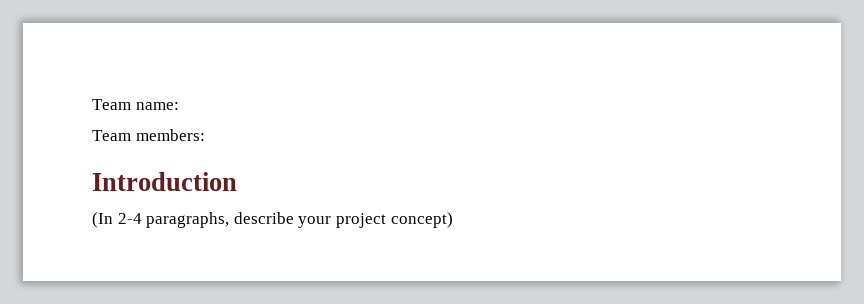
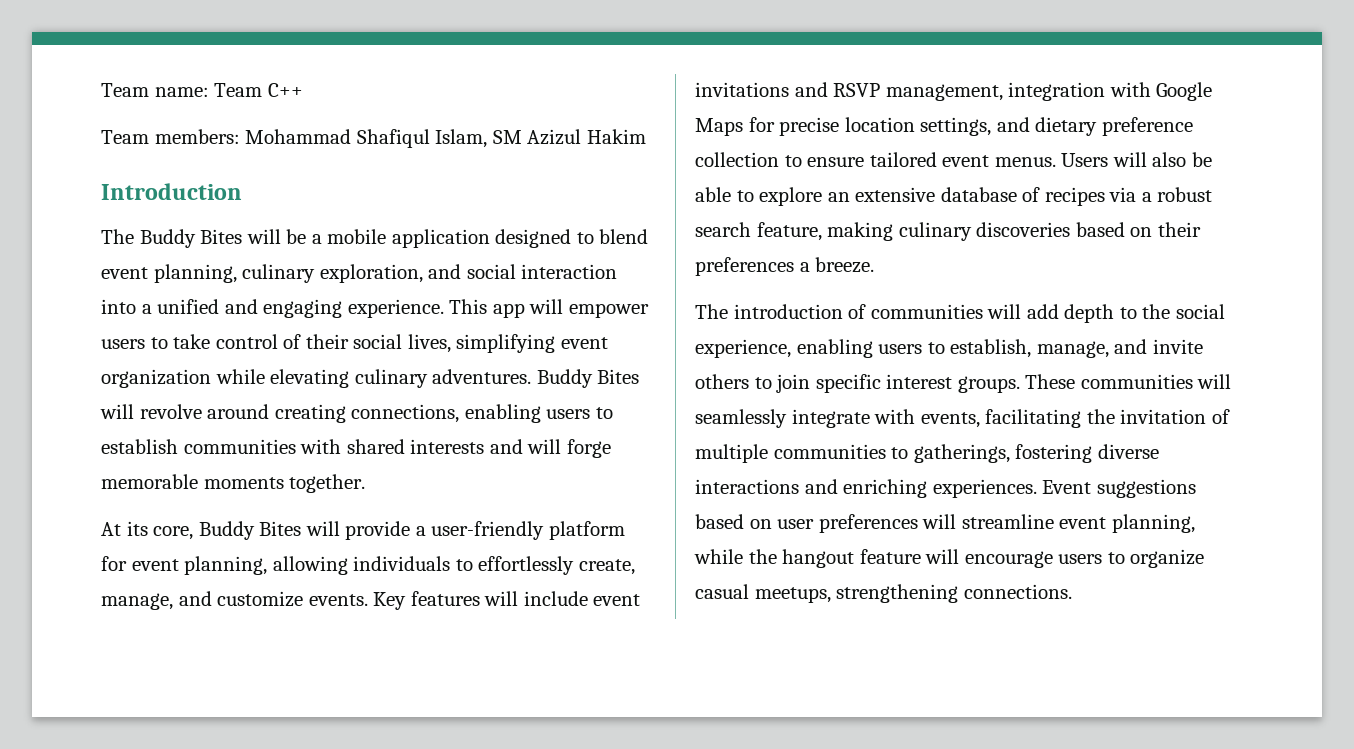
(179, 106) none -> [214,83,303,97] Team C++
[92,172,237,191] [92,212,453,228] // Introduction // (In 2-4 paragraphs, describe your project concept) -> [245,129,646,148] [101,183,242,200] [101,229,649,248] [101,264,618,283] [101,299,649,318] [101,334,608,353] [101,369,640,388] [100,404,613,423] [101,439,611,458] [101,474,366,493] [101,521,625,540] [101,556,635,575] [101,591,641,610] [695,82,1213,101] [695,117,1193,136] [695,152,1212,167] [695,187,1213,206] [695,222,1201,241] [695,257,875,276] [695,304,1225,323] [695,339,1203,358] [695,374,1232,393] [695,409,1230,428] [695,444,1159,463] [695,479,1196,498] [695,514,1195,533] [694,549,1205,568] [695,584,1072,603] Mohammad Shafiqul Islam, SM Azizul Hakim // Introduction // The Buddy Bites will be a mobile application designed to blend event planning, culinary exploration, and social interaction into a unified and engaging experience. This app will empower users to take control of their social lives, simplifying event organization while elevating culinary adventures. Buddy Bites will revolve around creating connections, enabling users to establish communities with shared interests and will forge memorable moments together. // At its core, Buddy Bites will provide a user-friendly platform for event planning, allowing individuals to effortlessly create, manage, and customize events. Key features will include event invitations and RSVP management, integration with Google Maps for precise location settings, and dietary preference collection to ensure tailored event menus. Users will also be able to explore an extensive database of recipes via a robust search feature, making culinary discoveries based on their preferences a breeze. // The introduction of communities will add depth to the social experience, enabling users to establish, manage, and invite others to join specific interest groups. These communities will seamlessly integrate with events, facilitating the invitation of multiple communities to gatherings, fostering diverse interactions and enriching experiences. Event suggestions based on user preferences will streamline event planning, while the hangout feature will encourage users to organize casual meetups, strengthening connections.

